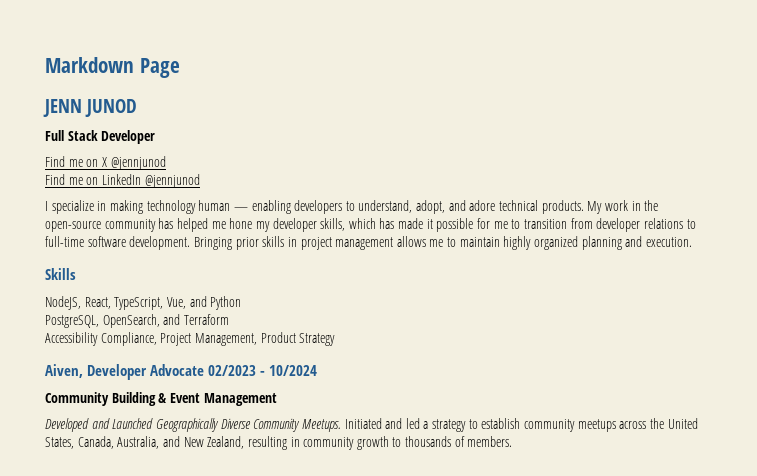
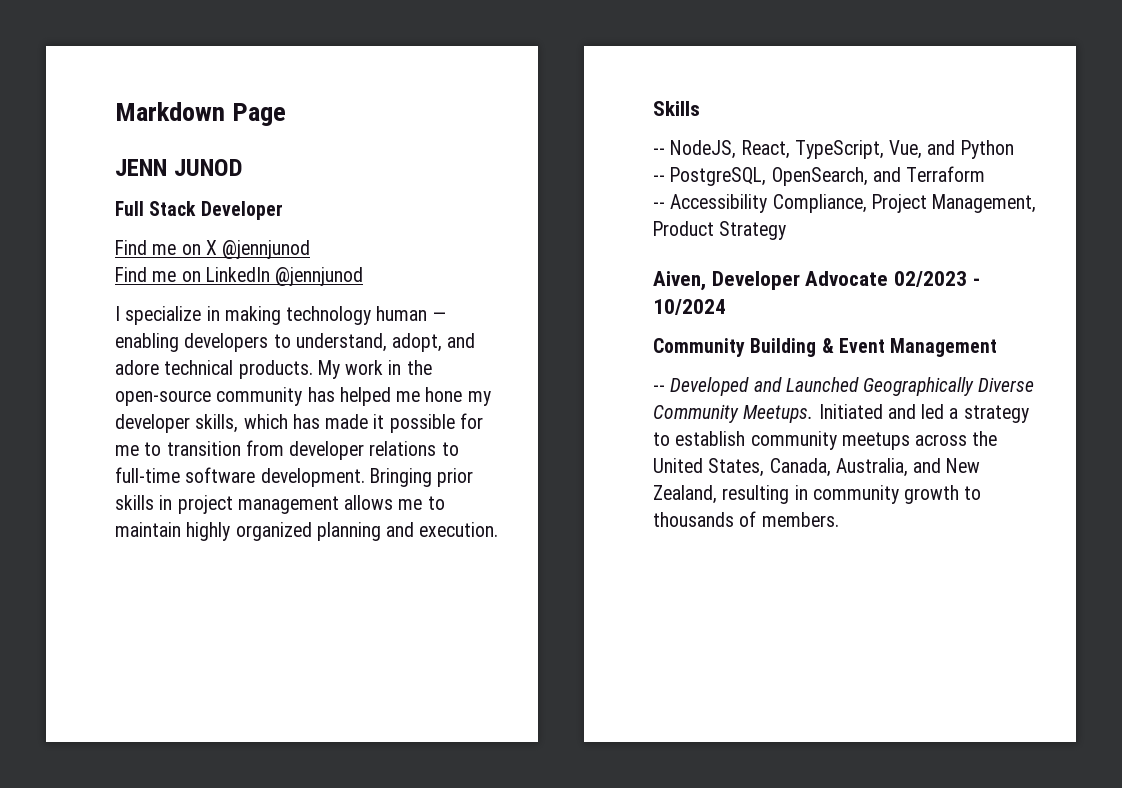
(76, 274) none -> [653,148,665,155] --
(242, 303) none -> [653,175,665,182] --
(229, 319) none -> [653,202,665,209] --
(277, 399) none -> [653,385,665,392] --

